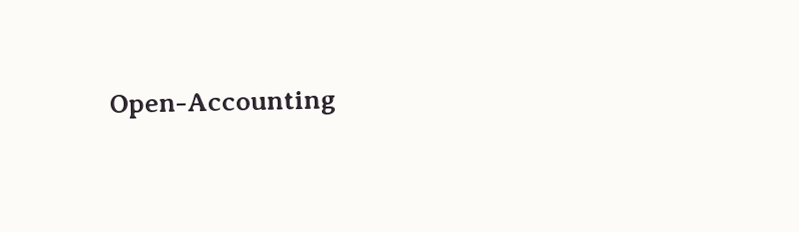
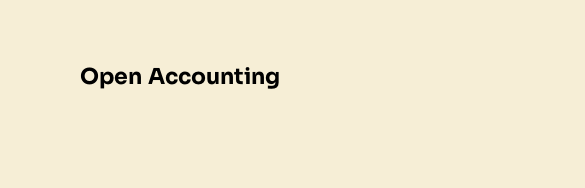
[109,90,336,120] Open-Accounting -> [80,67,280,89] Open Accounting

